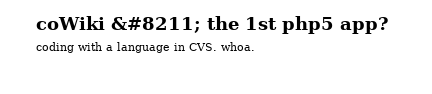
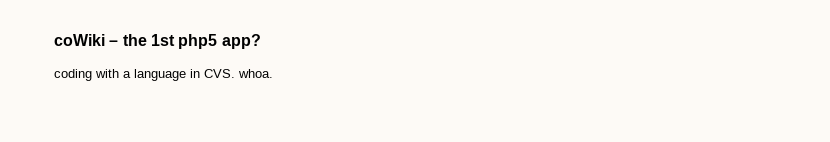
[111,17,201,33] &#8211; -> [109,40,119,46] –

